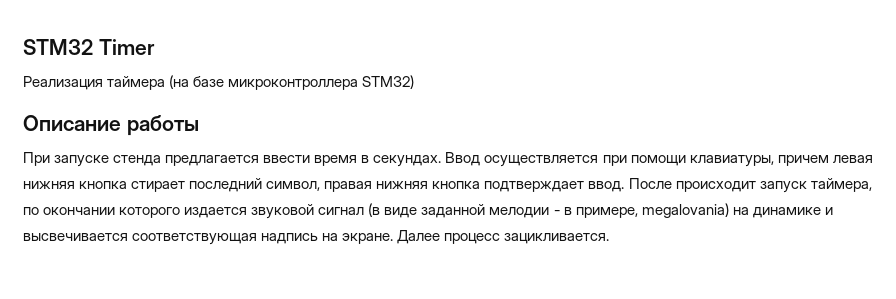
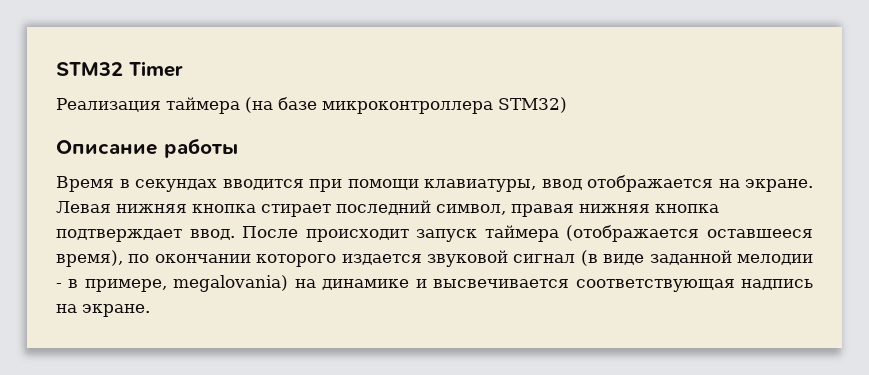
[23,152,873,167] При запуске стенда предлагается ввести время в секундах. Ввод осуществляется при помощи клавиатуры, причем левая -> [56,175,813,192] [56,201,111,213] Время в секундах вводится при помощи клавиатуры, ввод отображается на экране. Левая
[810,178,872,192] таймера, -> [484,225,813,242] [56,250,123,267] таймера (отображается оставшееся время),
[397,230,610,244] Далее процесс зацикливается. -> (150, 310) none

